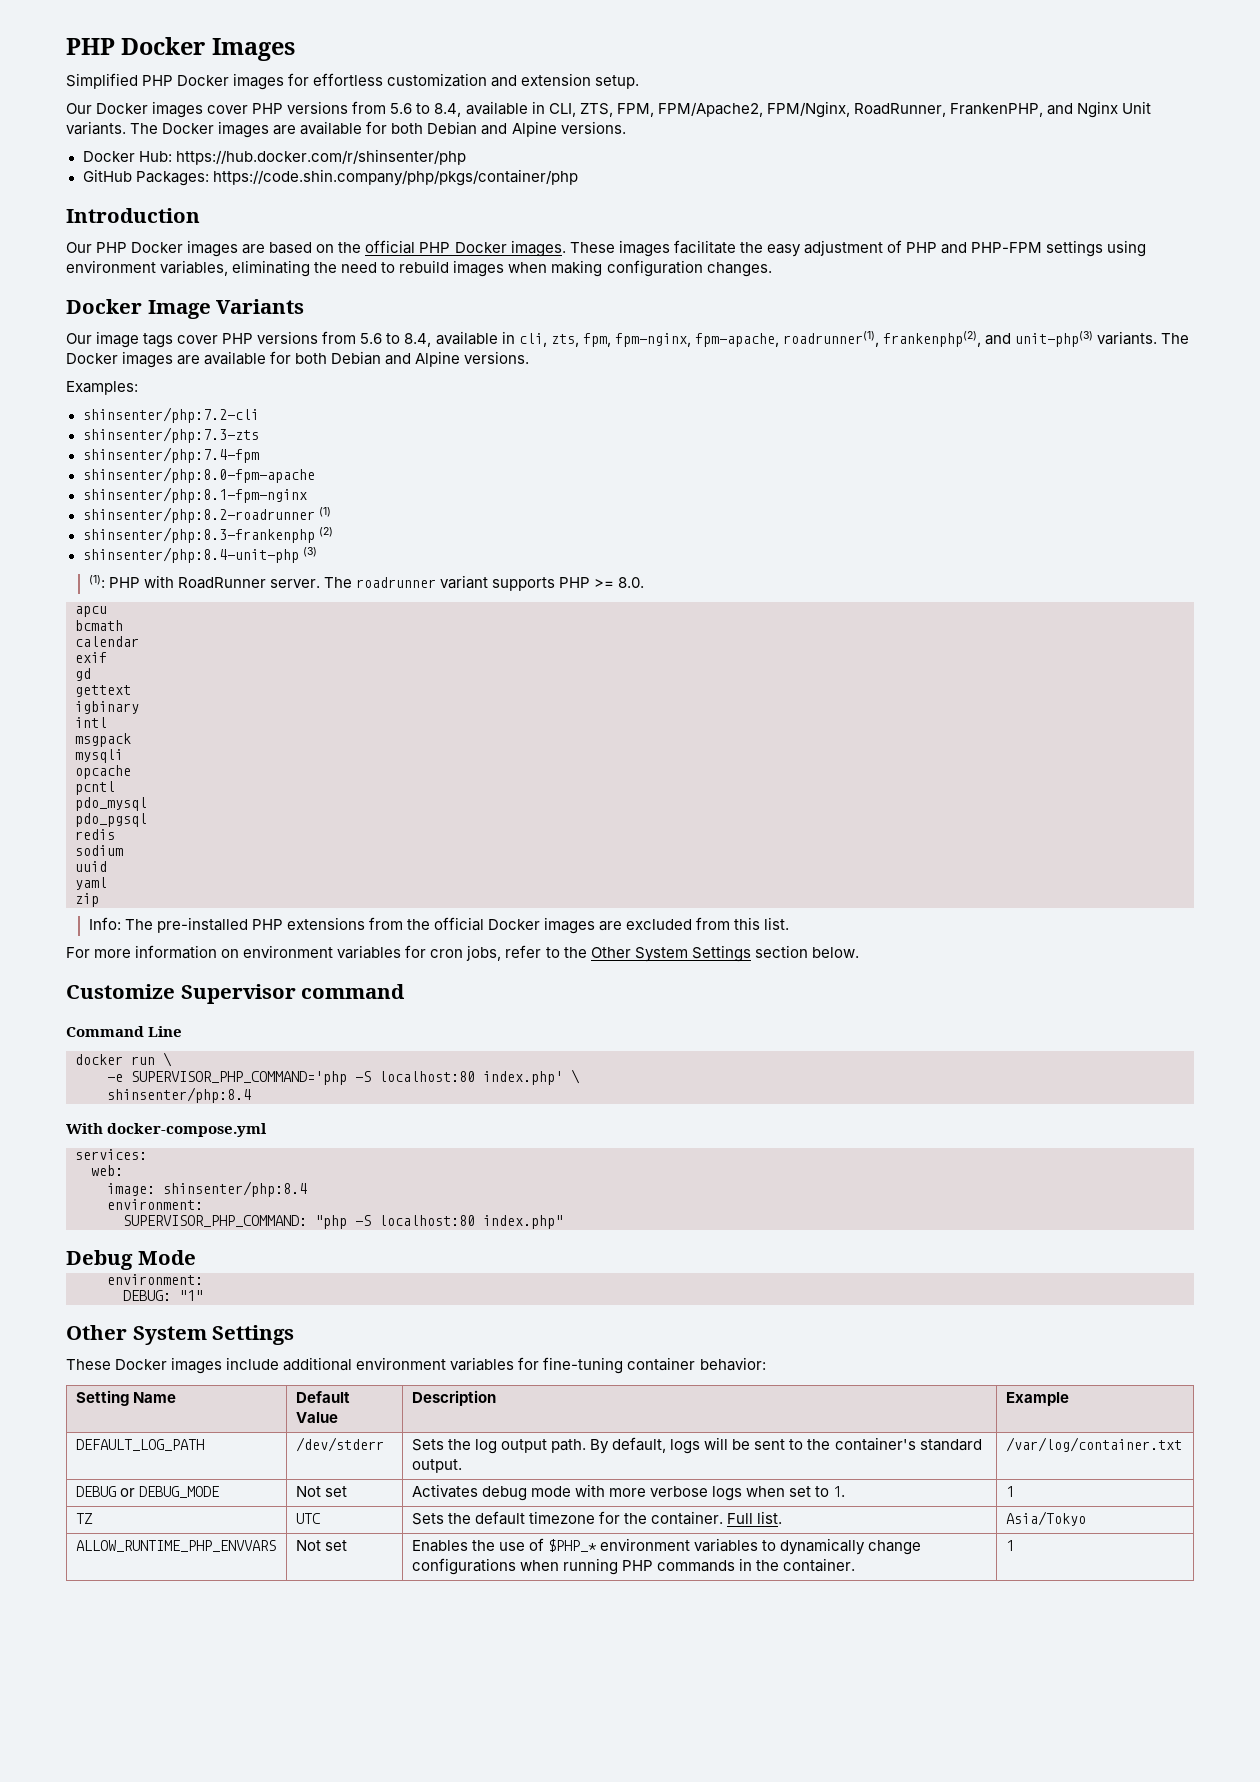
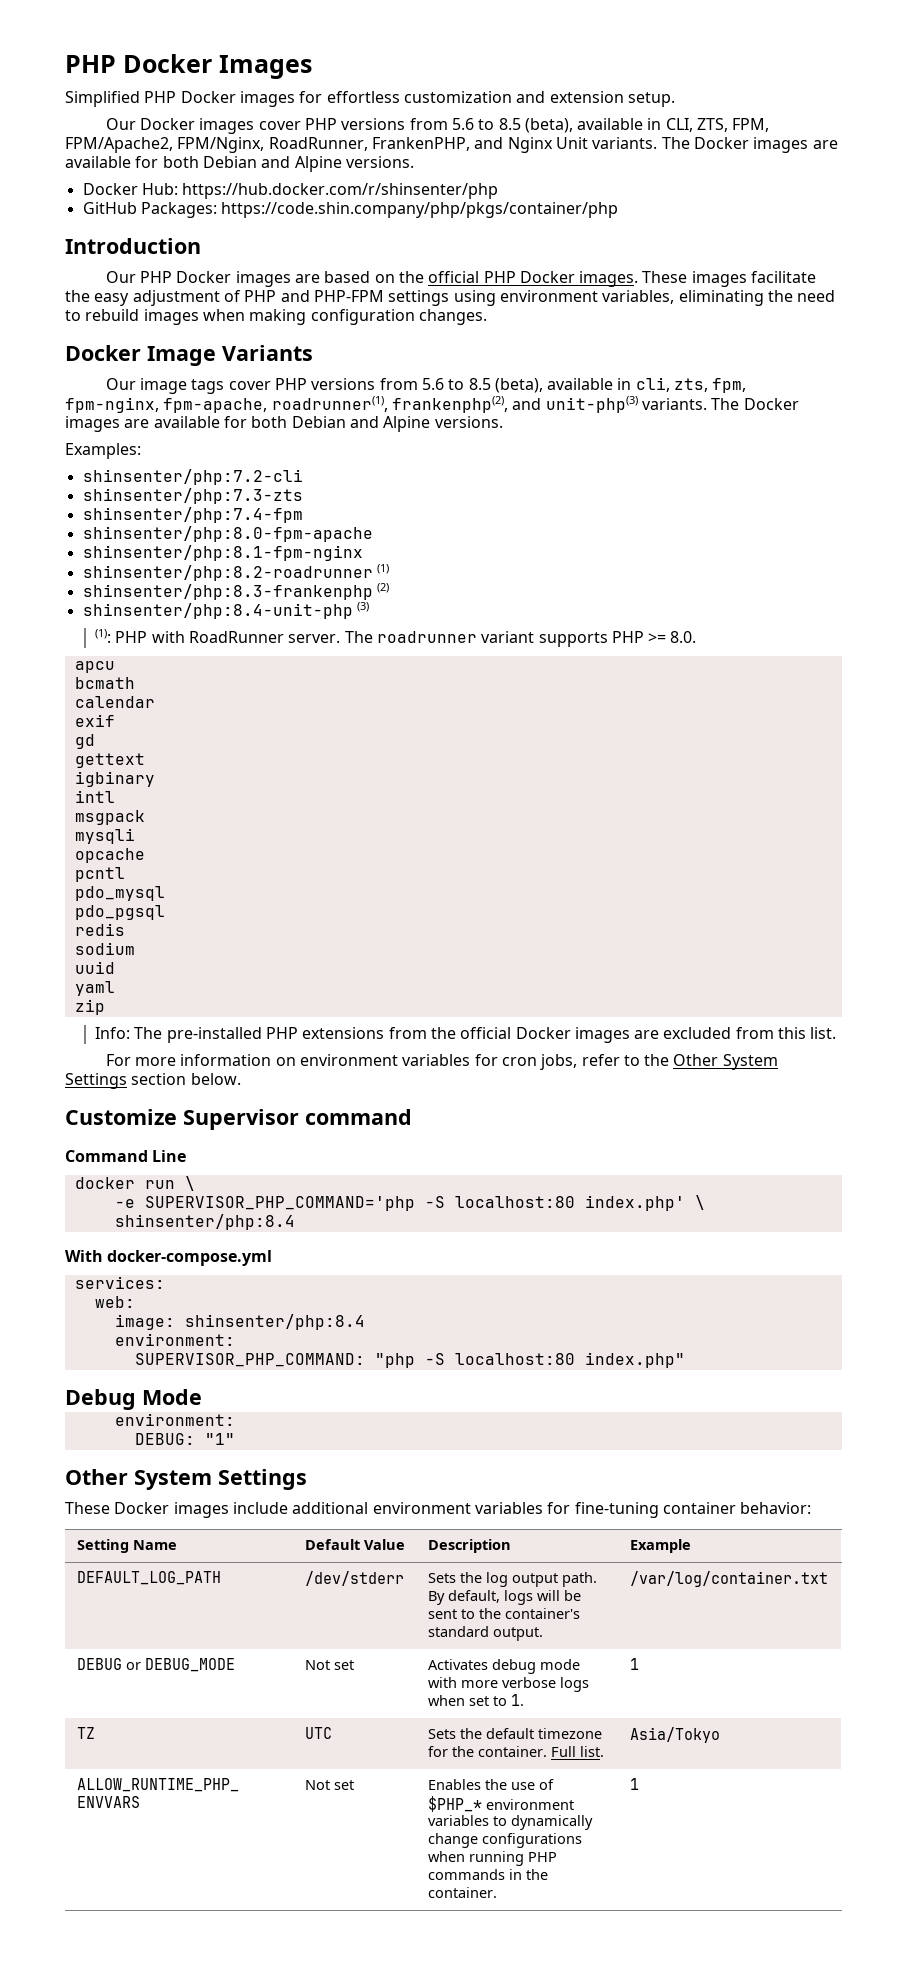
[434,103,462,117] 8.4, -> [498,118,573,133] 8.5 (beta),
[404,333,432,347] 8.4, -> [468,378,543,393] 8.5 (beta),

